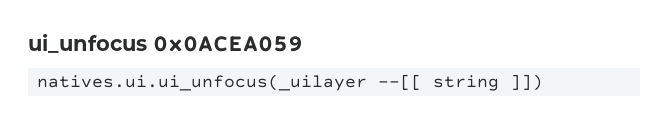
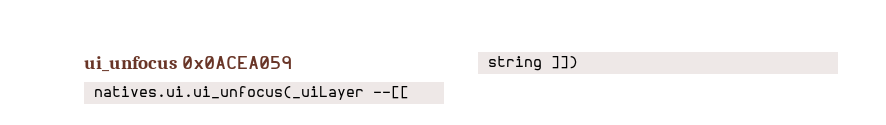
[37,74,367,91] natives.ui.ui_unfocus(_uilayer -> [93,86,364,100] natives.ui.ui_unfocus(_uiLayer

